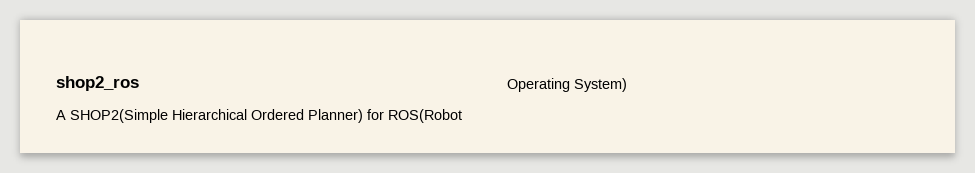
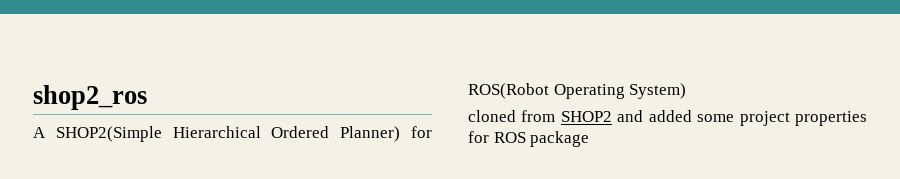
(627, 85) none -> [468,110,867,126] [468,131,590,147] // cloned from SHOP2 and added some project properties for ROS package

